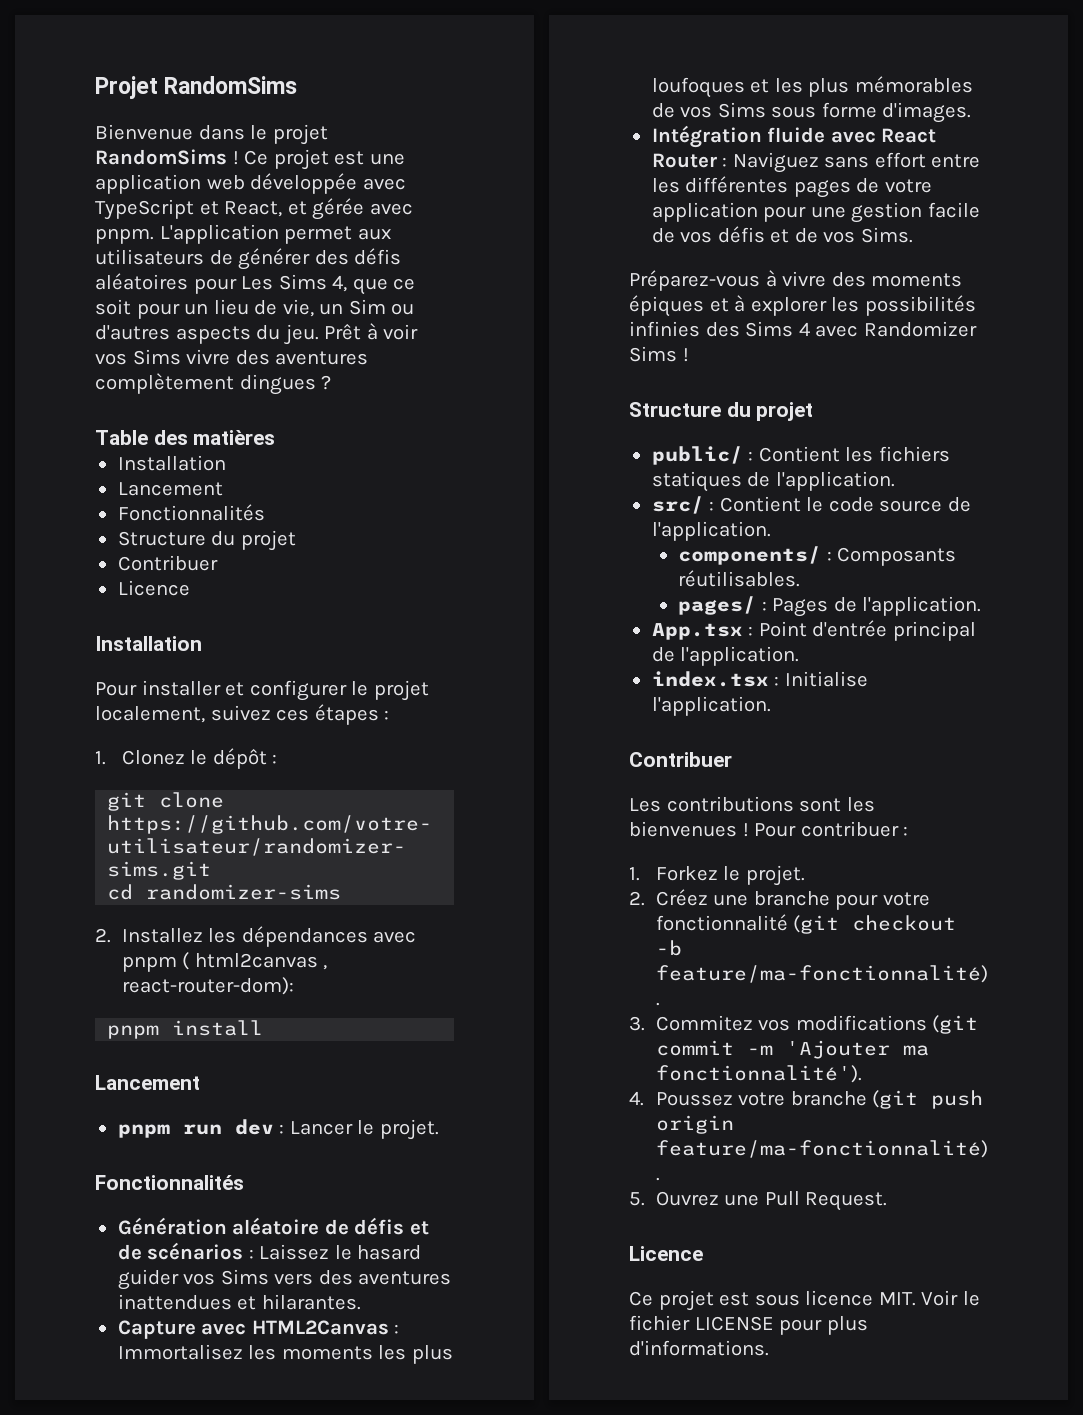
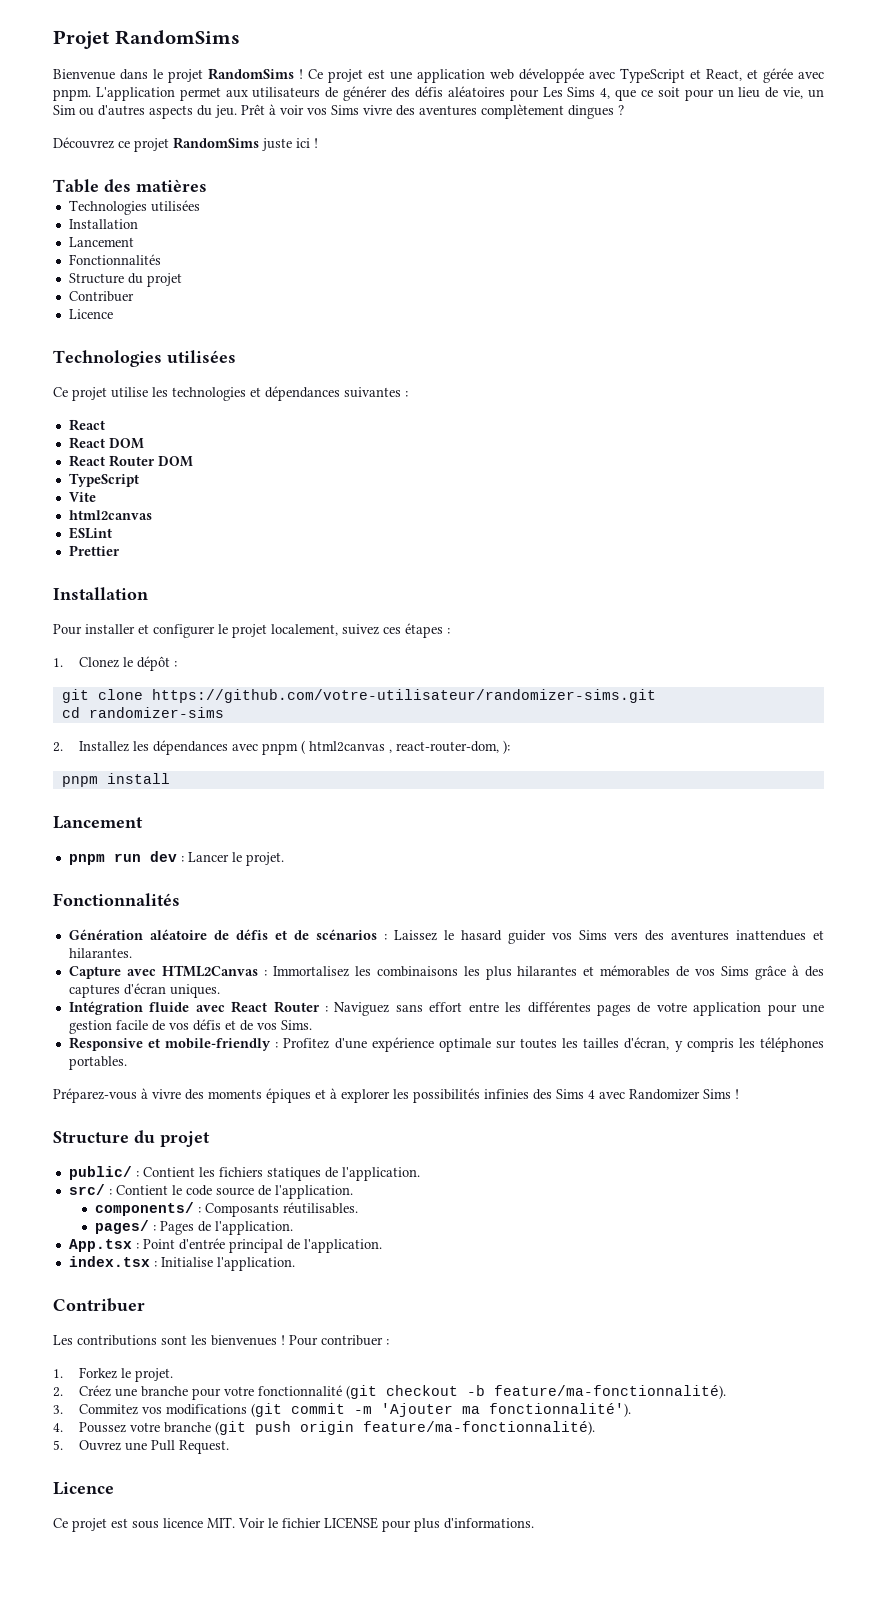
(332, 382) none -> [53,137,318,152] // Découvrez ce projet RandomSims juste ici !
(276, 437) none -> [68,200,200,215] // Technologies utilisées
(190, 588) none -> [53,350,236,367] [53,386,408,401] [68,419,105,431] [68,437,144,449] [68,455,193,467] [68,473,139,487] [68,492,96,502] [68,510,152,520] [68,527,112,539] [68,545,120,556] // Technologies utilisées // Ce projet utilise les technologies et dépendances suivantes : // React // React DOM // React Router DOM // TypeScript // Vite // html2canvas // ESLint // Prettier
[121,977,294,995] react-router-dom): -> [395,740,510,754] react-router-dom, ):
[281,1345,453,1364] [651,76,973,98] [651,102,972,123] moments les plus loufoques et les plus mémorables de vos Sims sous forme d'images. -> [376,965,825,980] [68,983,220,998] combinaisons les plus hilarantes et mémorables de vos Sims grâce à des captures d'écran uniques.
(913, 235) none -> [68,1037,824,1052] [68,1056,127,1070] // Responsive et mobile-friendly : Profitez d'une expérience optimale sur toutes les tailles d'écran, y compris les téléphones portables.

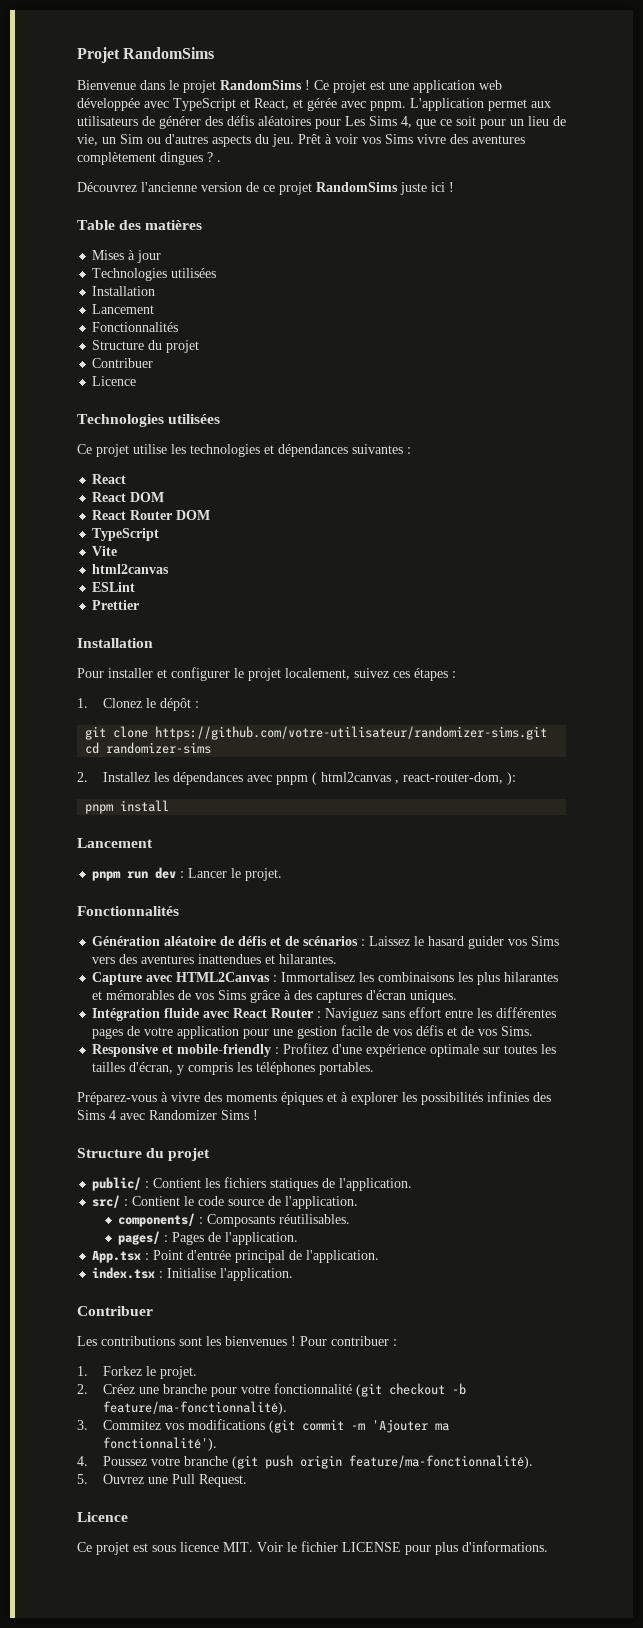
(624, 110) none -> [217,160,221,162] .
(114, 143) none -> [141,182,259,192] l'ancienne version de
(207, 185) none -> [92,250,162,263] // Mises à jour

